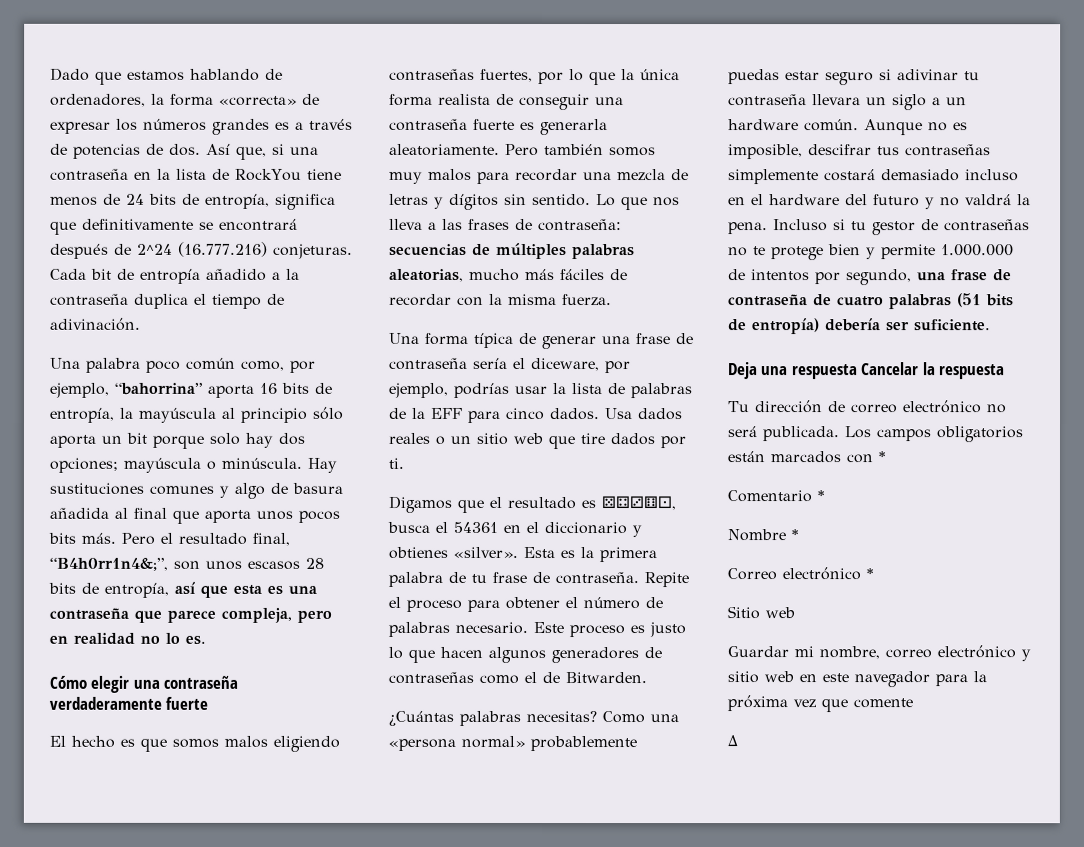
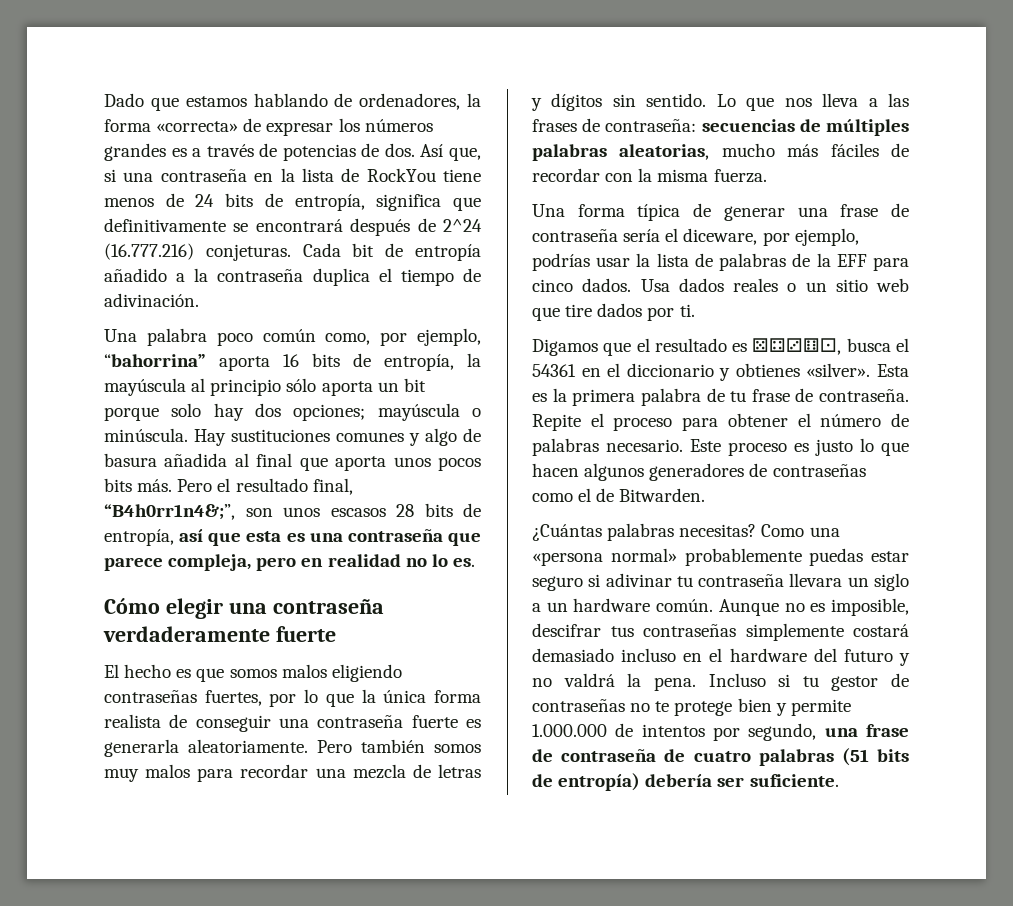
[728,362,1006,380] [728,400,1007,414] [727,426,1023,443] [727,451,885,464] [727,490,824,503] [727,529,798,542] [727,567,873,581] [727,606,795,620] [727,645,1031,662] [727,671,987,688] [727,695,913,713] [727,735,738,747] // Deja una respuesta Cancelar la respuesta // Tu dirección de correo electrónico no será publicada. Los campos obligatorios están marcados con * // Comentario * // Nombre * // Correo electrónico * // Sitio web // Guardar mi nombre, correo electrónico y sitio web en este navegador para la próxima vez que comente // Δ -> (839, 780) none

